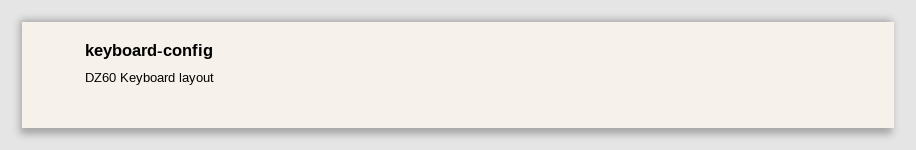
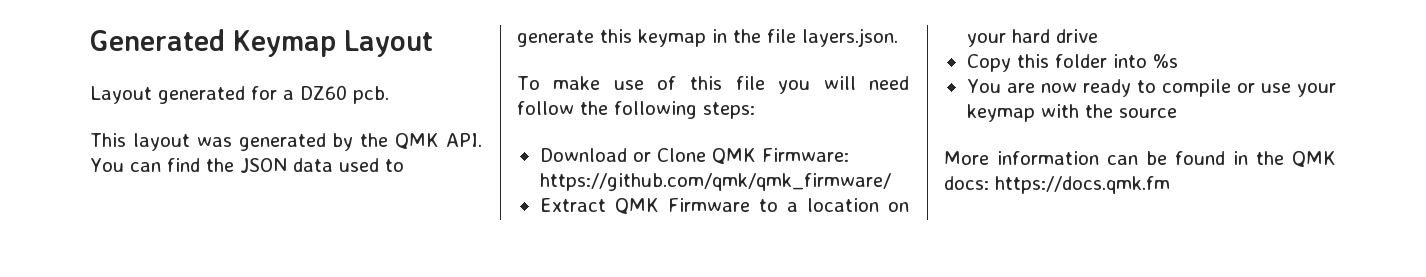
[85,44,213,59] [85,73,214,85] keyboard-config // DZ60 Keyboard layout -> [90,29,433,57] [90,85,389,104] [90,133,482,151] [90,158,404,173] [517,28,898,47] [517,76,909,94] [517,101,755,119] [539,148,849,164] [539,173,891,191] [539,198,909,214] [966,29,1098,47] [966,54,1178,72] [966,79,1336,97] [966,104,1177,122] [944,151,1336,167] [944,176,1170,194] Generated Keymap Layout // Layout generated for a DZ60 pcb. // This layout was generated by the QMK API. You can find the JSON data used to generate this keymap in the file layers.json. // To make use of this file you will need follow the following steps: // Download or Clone QMK Firmware: https://github.com/qmk/qmk_firmware/ // Extract QMK Firmware to a location on your hard drive // Copy this folder into %s // You are now ready to compile or use your keymap with the source // More information can be found in the QMK docs: https://docs.qmk.fm

